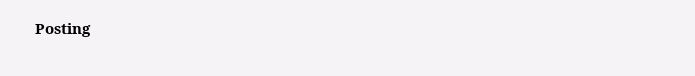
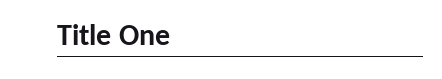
[35,23,91,37] Posting -> [57,24,170,45] Title One

